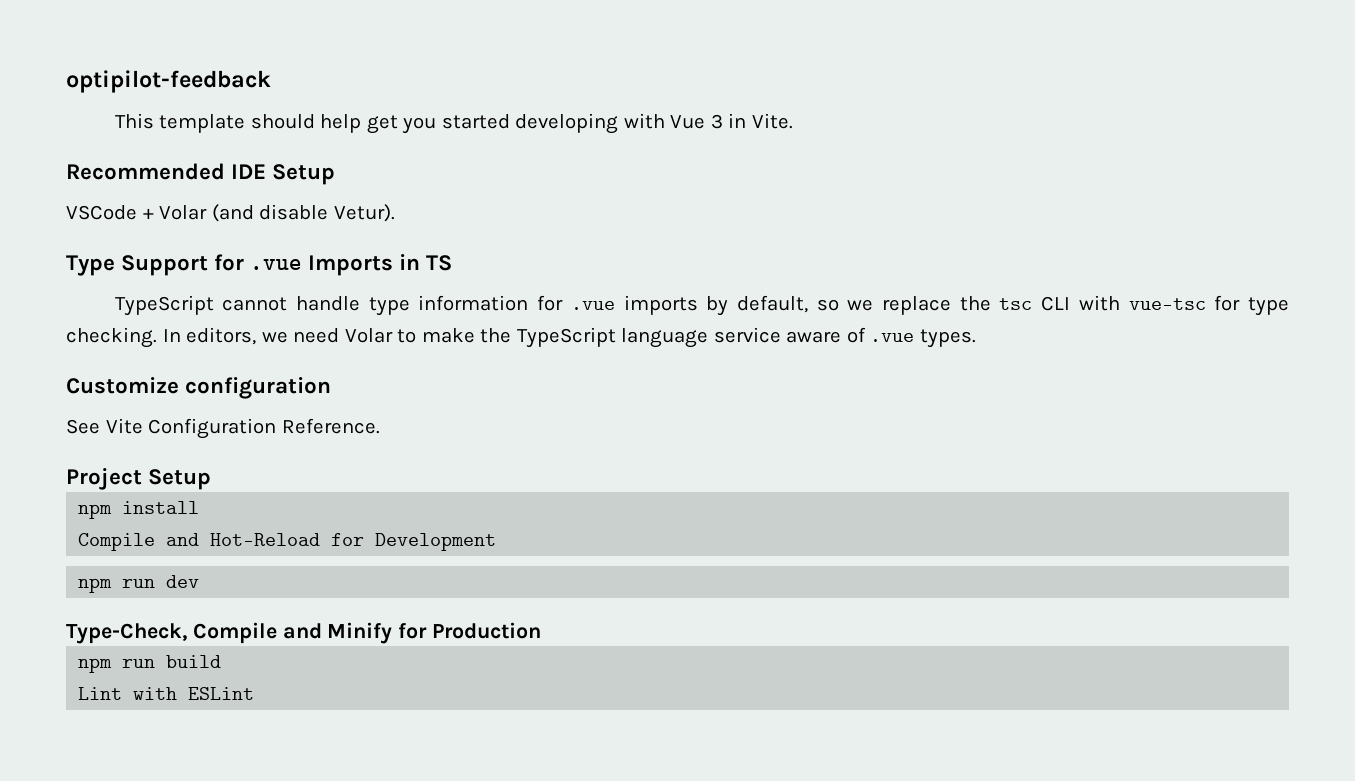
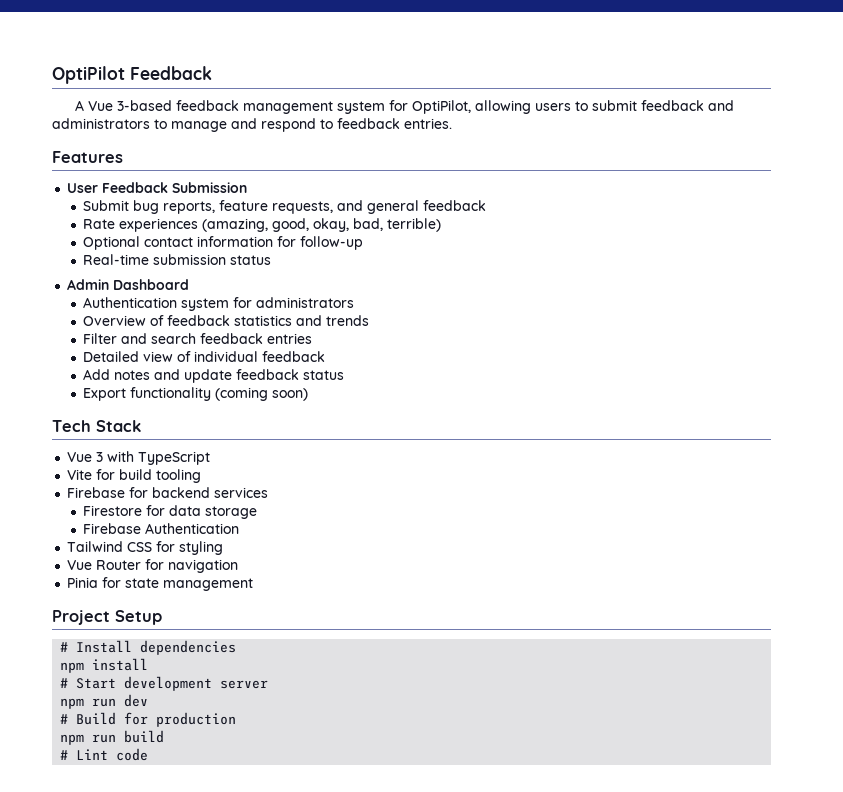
[66,70,271,93] [114,113,794,134] [66,163,336,185] [66,204,395,222] [66,254,453,276] [114,295,1289,316] [66,327,977,348] [66,377,332,399] [66,418,380,439] optipilot-feedback // This template should help get you started developing with Vue 3 in Vite. // Recommended IDE Setup // VSCode + Volar (and disable Vetur). // Type Support for .vue Imports in TS // TypeScript cannot handle type information for .vue imports by default, so we replace the tsc CLI with vue-tsc for type checking. In editors, we need Volar to make the TypeScript language service aware of .vue types. // Customize configuration // See Vite Configuration Reference. -> [52,66,212,84] [75,100,735,114] [52,118,452,132] [52,151,123,163] [67,182,248,193] [83,200,487,214] [83,218,442,232] [83,236,364,250] [83,254,272,265] [67,279,190,290] [83,297,355,311] [83,315,370,326] [83,333,313,344] [83,351,326,362] [83,369,345,383] [83,387,309,401] [52,420,141,432] [67,451,211,465] [67,469,202,483] [67,487,269,498] [83,505,258,519] [83,523,240,534] [67,541,224,555] [67,559,239,573] [67,577,254,591] OptiPilot Feedback // A Vue 3-based feedback management system for OptiPilot, allowing users to submit feedback and administrators to manage and respond to feedback entries. // Features // User Feedback Submission // Submit bug reports, feature requests, and general feedback // Rate experiences (amazing, good, okay, bad, terrible) // Optional contact information for follow-up // Real-time submission status // Admin Dashboard // Authentication system for administrators // Overview of feedback statistics and trends // Filter and search feedback entries // Detailed view of individual feedback // Add notes and update feedback status // Export functionality (coming soon) // Tech Stack // Vue 3 with TypeScript // Vite for build tooling // Firebase for backend services // Firestore for data storage // Firebase Authentication // Tailwind CSS for styling // Vue Router for navigation // Pinia for state management
(212, 479) none -> [60,640,237,655] // # Install dependencies
[78,533,497,551] [78,575,200,593] [66,622,542,644] Compile and Hot-Reload for Development // npm run dev // Type-Check, Compile and Minify for Production -> [60,676,269,691] [60,694,149,709] [60,712,237,727] # Start development server // npm run dev // # Build for production
[78,687,255,700] Lint with ESLint -> [60,748,149,761] # Lint code

